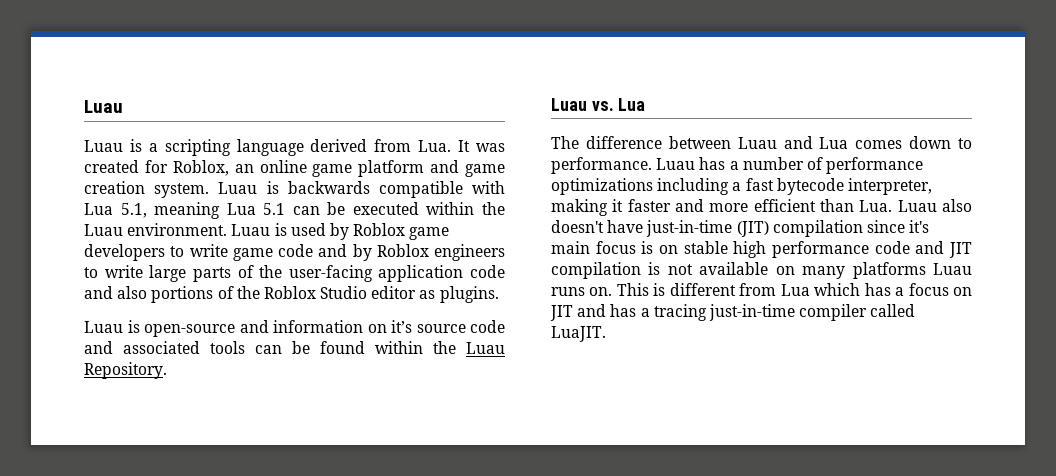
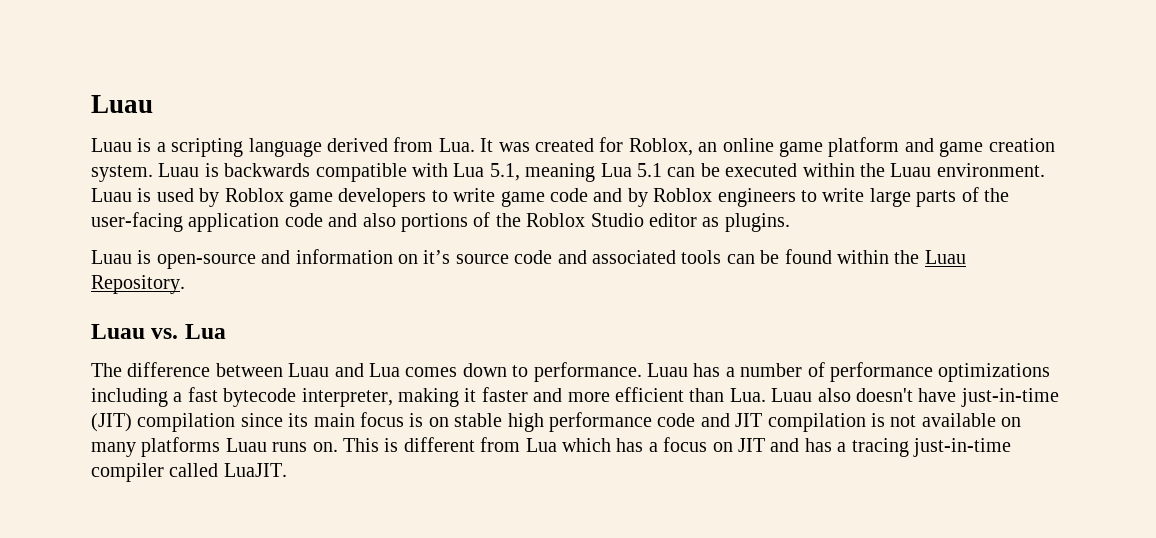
[909,220,930,233] it's -> [288,413,309,427] its

